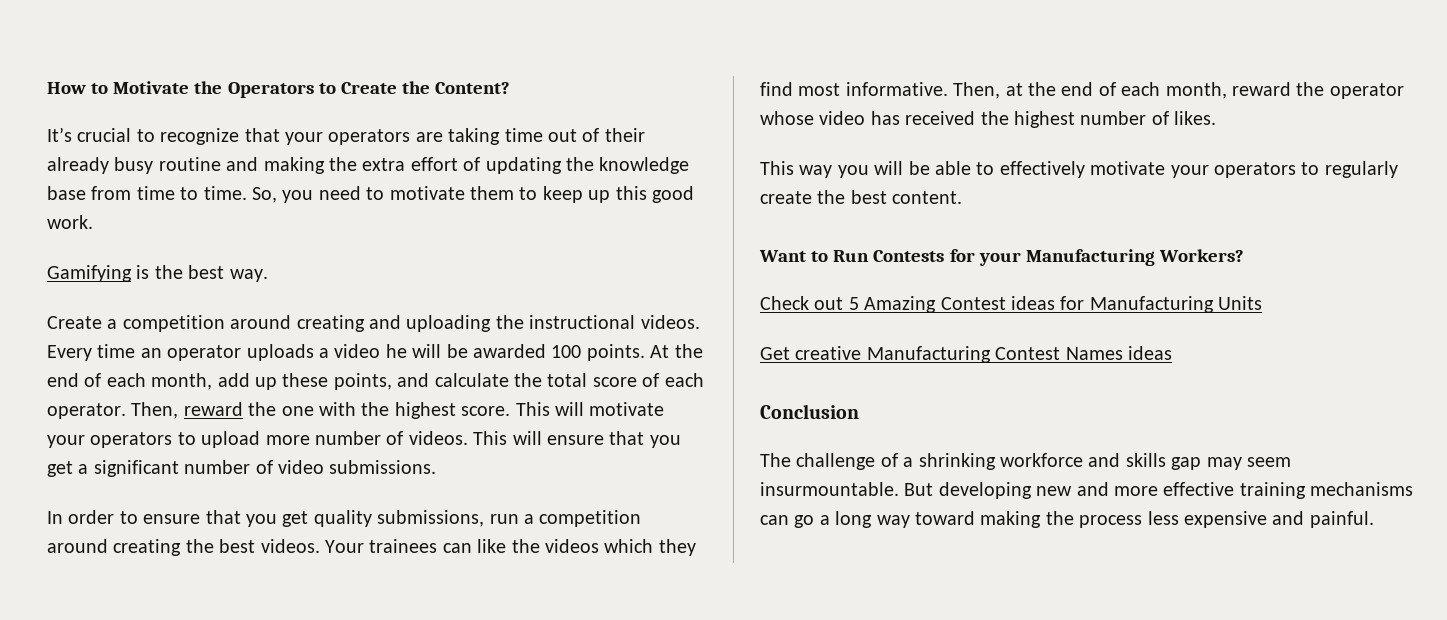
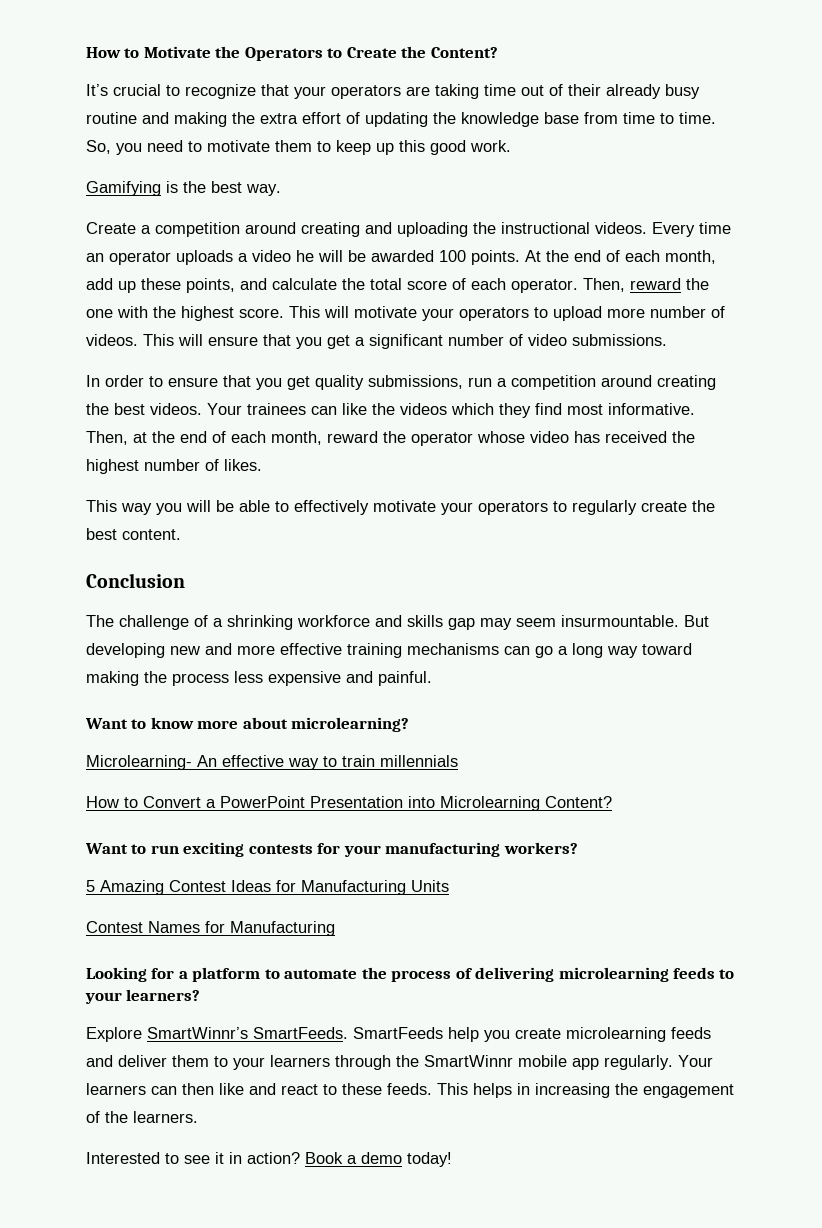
[759,249,1244,266] [760,296,1263,313] [760,346,1172,363] // Want to Run Contests for your Manufacturing Workers? // Check out 5 Amazing Contest ideas for Manufacturing Units // Get creative Manufacturing Contest Names ideas -> (181, 534) none
(1374, 519) none -> [85,717,410,732] [86,755,458,770] [86,796,612,811] [85,842,578,857] [86,880,449,895] [86,921,335,936] [86,967,735,982] [85,989,201,1004] [86,1027,711,1042] [86,1055,713,1070] [86,1083,734,1098] [86,1111,198,1123] [86,1152,452,1167] // Want to know more about microlearning? // Microlearning- An effective way to train millennials // How to Convert a PowerPoint Presentation into Microlearning Content? // Want to run exciting contests for your manufacturing workers? // 5 Amazing Contest Ideas for Manufacturing Units // Contest Names for Manufacturing // Looking for a platform to automate the process of delivering microlearning feeds to your learners? // Explore SmartWinnr’s SmartFeeds. SmartFeeds help you create microlearning feeds and deliver them to your learners through the SmartWinnr mobile app regularly. Your learners can then like and react to these feeds. This helps in increasing the engagement of the learners. // Interested to see it in action? Book a demo today!

